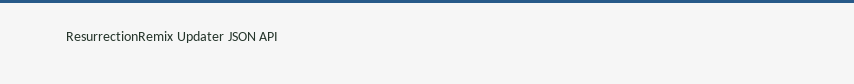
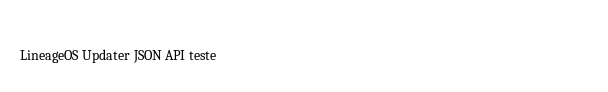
[66,31,173,41] ResurrectionRemix -> [20,50,79,63] LineageOS
(279, 36) none -> [189,51,217,60] teste

